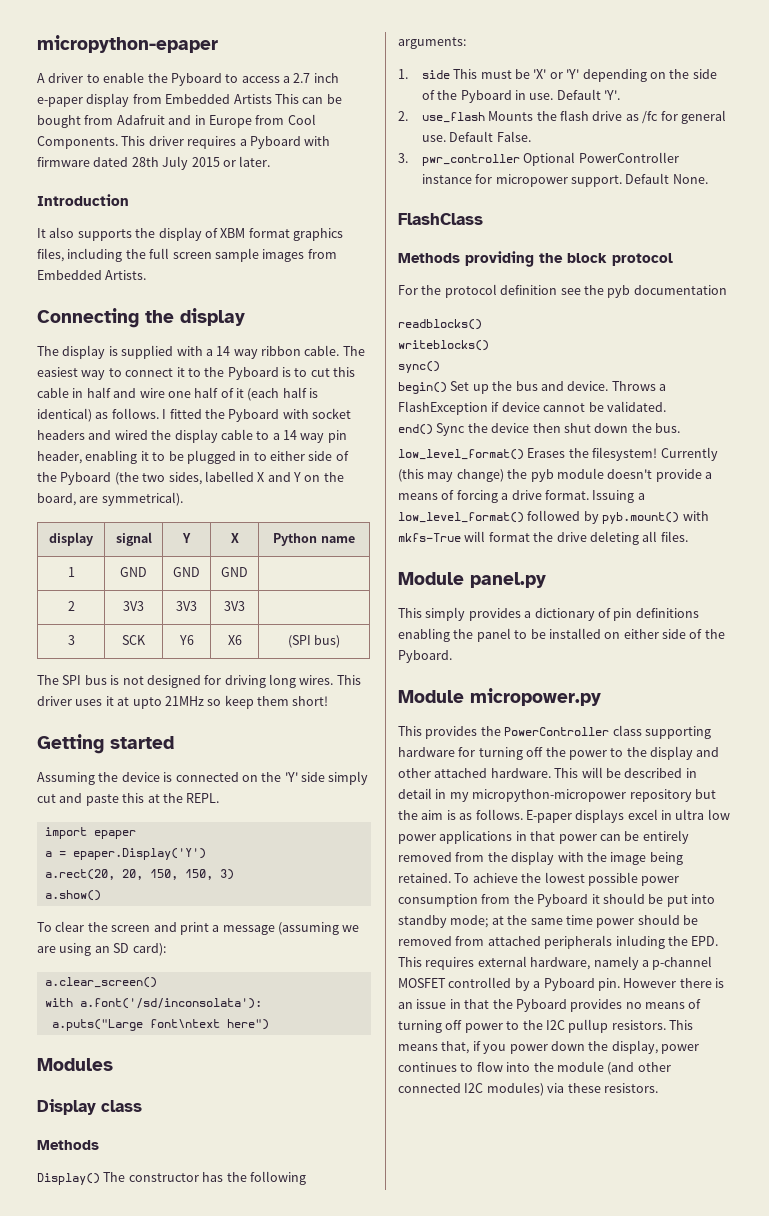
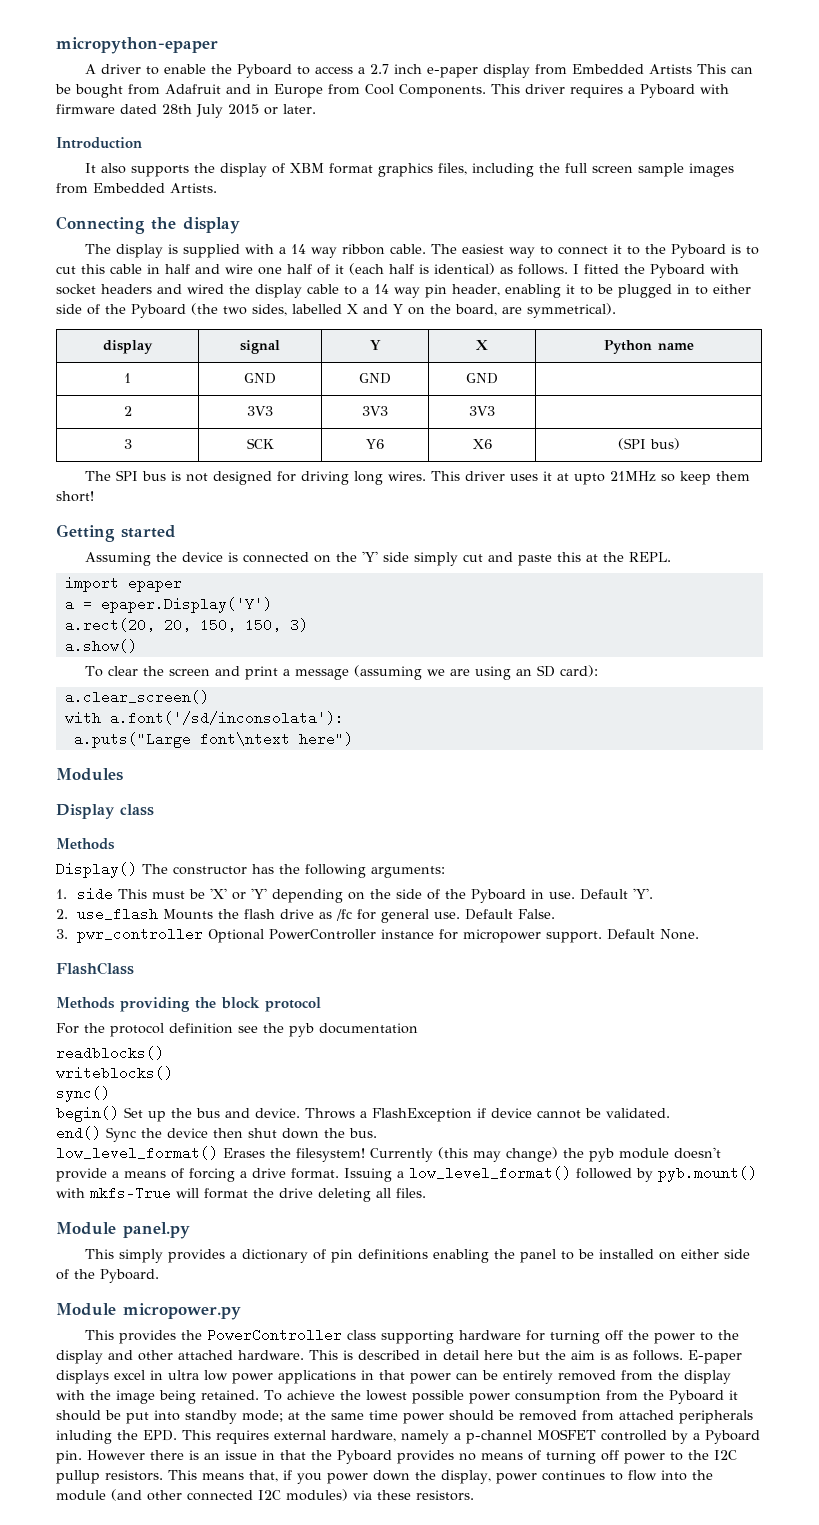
[581,767,621,778] will be -> [343,1350,353,1360] is
[435,789,692,802] in my micropython-micropower repository -> [484,1350,513,1360] here

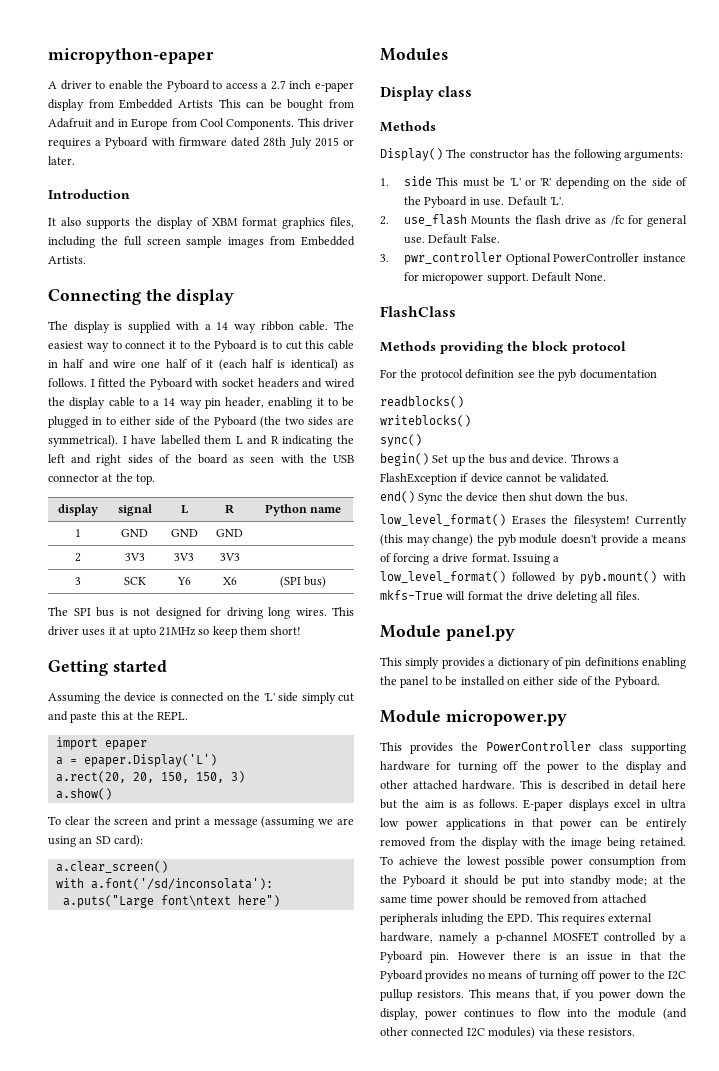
[252,303,616,318] sides, labelled X and Y on the board, are symmetrical). -> [308,416,354,426] [48,435,354,447] [48,454,355,466] [48,473,156,485] sides are symmetrical). I have labelled them L and R indicating the left and right sides of the board as seen with the USB connector at the top.
[369,340,381,350] [476,340,488,350] Y | X -> [180,505,188,514] [225,504,234,514] L | R
[361,551,378,562] 'Y' -> [263,693,275,701] 'L'
[100,597,272,613] epaper.Display('Y') -> [83,754,217,767] epaper.Display('L')
[210,888,268,900] 'X' or 'Y' -> [509,178,552,186] 'L' or 'R'
[633,888,654,899] 'Y'. -> [549,197,564,205] 'L'.

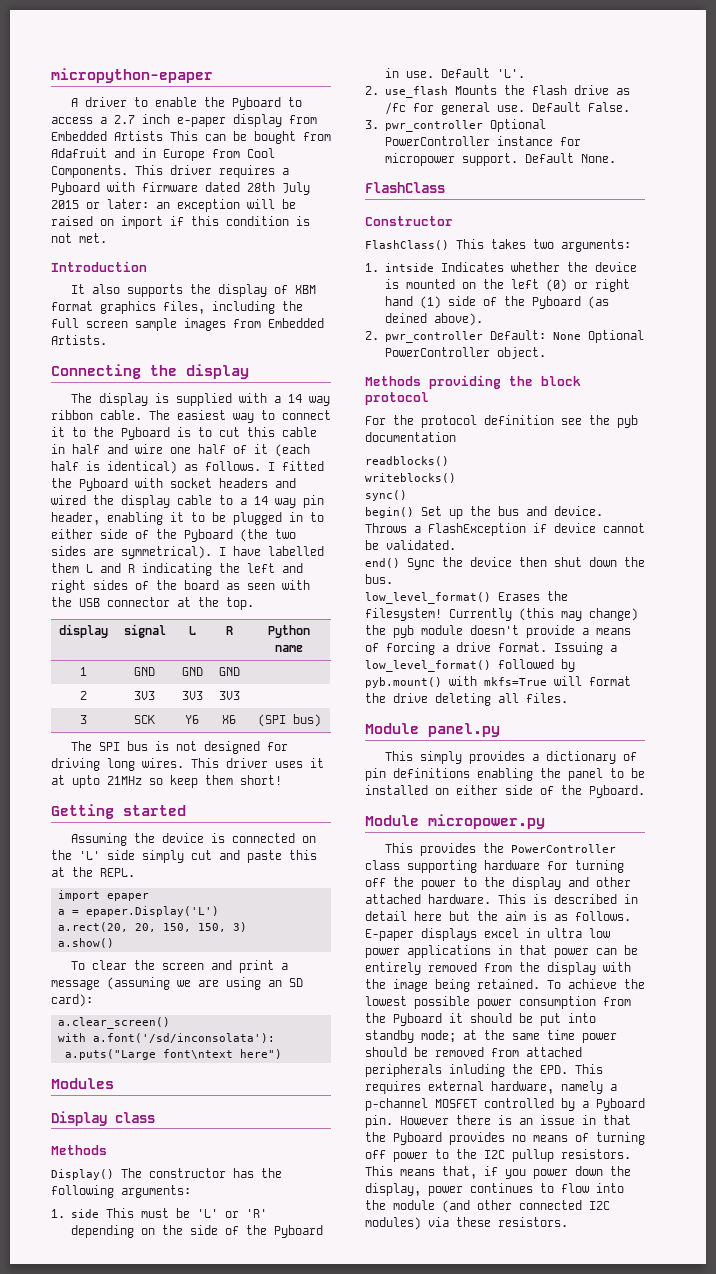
[48,156,75,165] later. -> [107,199,296,212] [51,216,310,229] [51,233,107,243] later: an exception will be raised on import if this condition is not met.
(456, 311) none -> [365,216,453,226] [365,239,631,252] [365,262,637,272] [384,279,630,292] [384,296,609,309] [384,313,483,326] [365,330,644,343] [384,347,546,359] // Constructor // FlashClass() This takes two arguments: // 1. intside Indicates whether the device is mounted on the left (0) or right hand (1) side of the Pyboard (as deined above). // 2. pwr_controller Default: None Optional PowerController object.
[380,590,443,600] mkfs-True -> [484,677,547,686] mkfs=True

